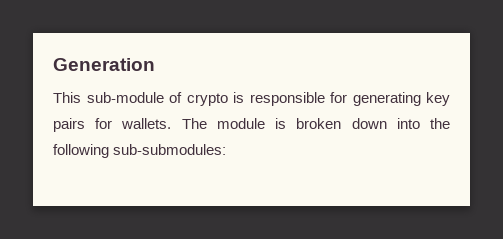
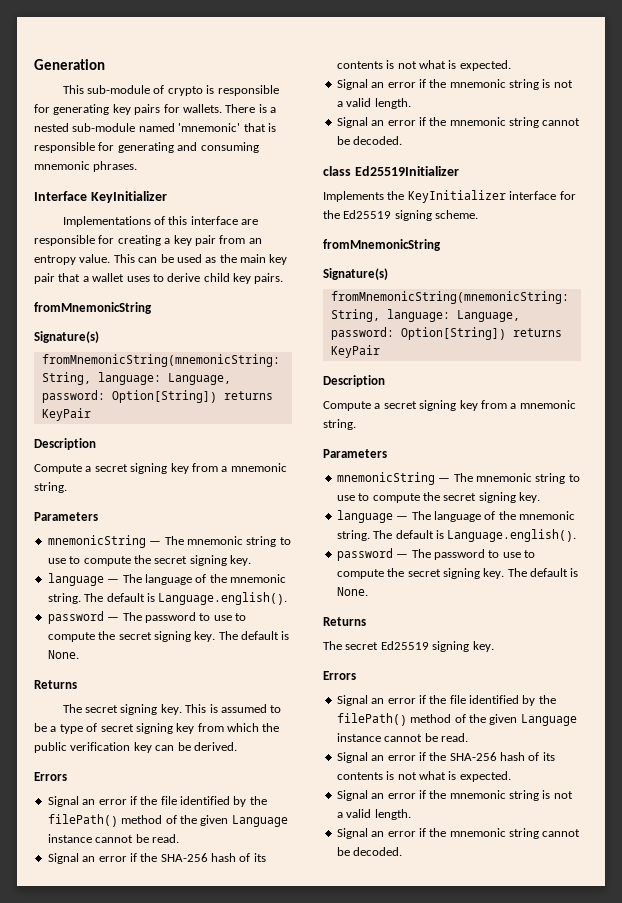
[181,118,451,129] [53,144,227,158] The module is broken down into the following sub-submodules: -> [225,104,276,113] [34,123,276,132] [34,142,259,153] [34,161,138,172] [34,191,167,203] [62,216,259,227] [34,235,262,246] [34,254,288,265] [34,273,284,284] [34,302,152,314] [34,331,99,343] [41,354,280,367] [41,372,231,385] [41,390,273,403] [41,408,91,421] [34,438,96,450] [34,463,287,474] [34,482,67,493] [34,512,98,521] [47,535,291,548] [47,555,251,566] [47,573,286,586] [47,592,288,605] [47,611,246,624] [47,631,290,642] [47,650,79,659] [34,680,77,689] [62,704,282,715] [34,723,280,734] [34,742,237,753] [34,772,67,781] [47,796,267,807] [47,814,288,827] [47,834,179,843] [47,853,266,864] [336,60,511,71] [336,79,573,90] [336,98,411,109] [336,117,581,128] [336,136,403,145] [323,166,459,176] [323,190,576,203] [323,210,479,221] [323,239,441,251] [323,268,388,280] [330,291,569,304] [330,309,520,322] [330,327,562,340] [330,345,380,358] [323,375,385,387] [323,400,576,411] [323,419,356,430] [323,449,387,458] [336,472,580,485] [336,492,540,503] [336,510,575,523] [336,529,577,542] [336,548,535,561] [336,568,579,579] [336,587,368,596] [323,617,366,626] [323,641,494,652] [323,671,356,680] [336,695,556,706] [336,713,577,726] [336,733,468,742] [336,752,555,763] [336,771,511,782] [336,790,573,801] [336,809,411,820] [336,828,581,839] [336,847,403,856] There is a nested sub-module named 'mnemonic' that is responsible for generating and consuming mnemonic phrases. // Interface KeyInitializer // Implementations of this interface are responsible for creating a key pair from an entropy value. This can be used as the main key pair that a wallet uses to derive child key pairs. // fromMnemonicString // Signature(s) // fromMnemonicString(mnemonicString: String, language: Language, password: Option[String]) returns KeyPair // Description // Compute a secret signing key from a mnemonic string. // Parameters // mnemonicString — The mnemonic string to use to compute the secret signing key. // language — The language of the mnemonic string. The default is Language.english(). // password — The password to use to compute the secret signing key. The default is None. // Returns // The secret signing key. This is assumed to be a type of secret signing key from which the public verification key can be derived. // Errors // Signal an error if the file identified by the filePath() method of the given Language instance cannot be read. // Signal an error if the SHA-256 hash of its contents is not what is expected. // Signal an error if the mnemonic string is not a valid length. // Signal an error if the mnemonic string cannot be decoded. // class Ed25519Initializer // Implements the KeyInitializer interface for the Ed25519 signing scheme. // fromMnemonicString // Signature(s) // fromMnemonicString(mnemonicString: String, language: Language, password: Option[String]) returns KeyPair // Description // Compute a secret signing key from a mnemonic string. // Parameters // mnemonicString — The mnemonic string to use to compute the secret signing key. // language — The language of the mnemonic string. The default is Language.english(). // password — The password to use to compute the secret signing key. The default is None. // Returns // The secret Ed25519 signing key. // Errors // Signal an error if the file identified by the filePath() method of the given Language instance cannot be read. // Signal an error if the SHA-256 hash of its contents is not what is expected. // Signal an error if the mnemonic string is not a valid length. // Signal an error if the mnemonic string cannot be decoded.

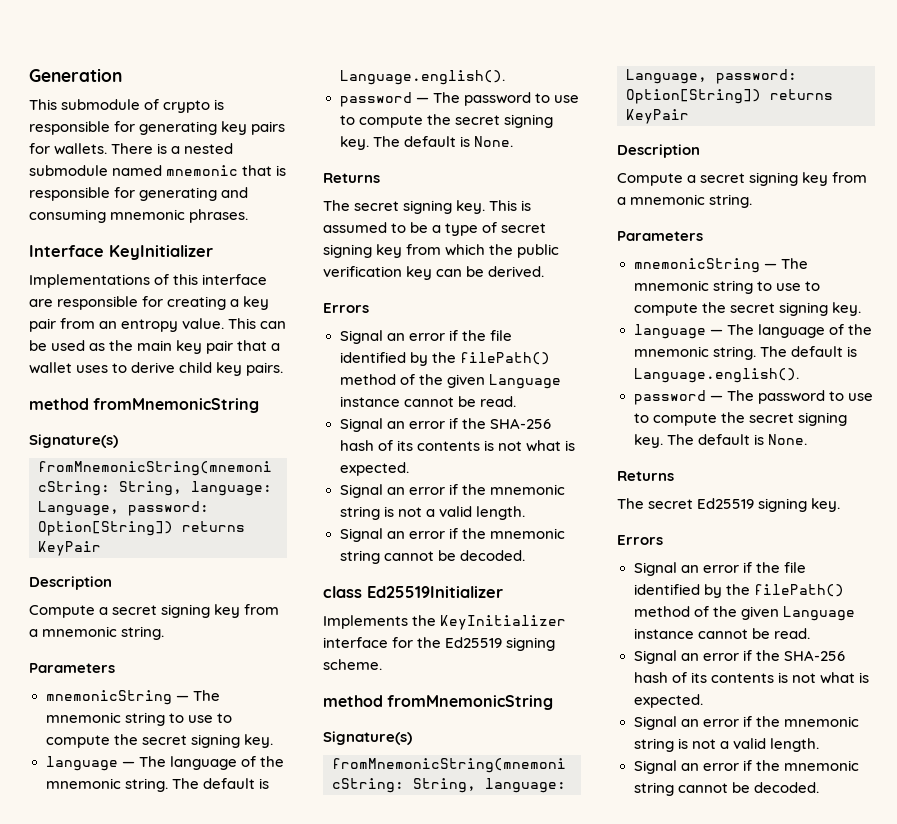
[87,85,151,94] sub-module -> [61,99,141,110] submodule
[72,123,241,132] sub-module named 'mnemonic' -> [29,165,239,176] submodule named mnemonic
(284, 278) none -> [29,398,89,410] method
(479, 214) none -> [323,695,383,707] method

